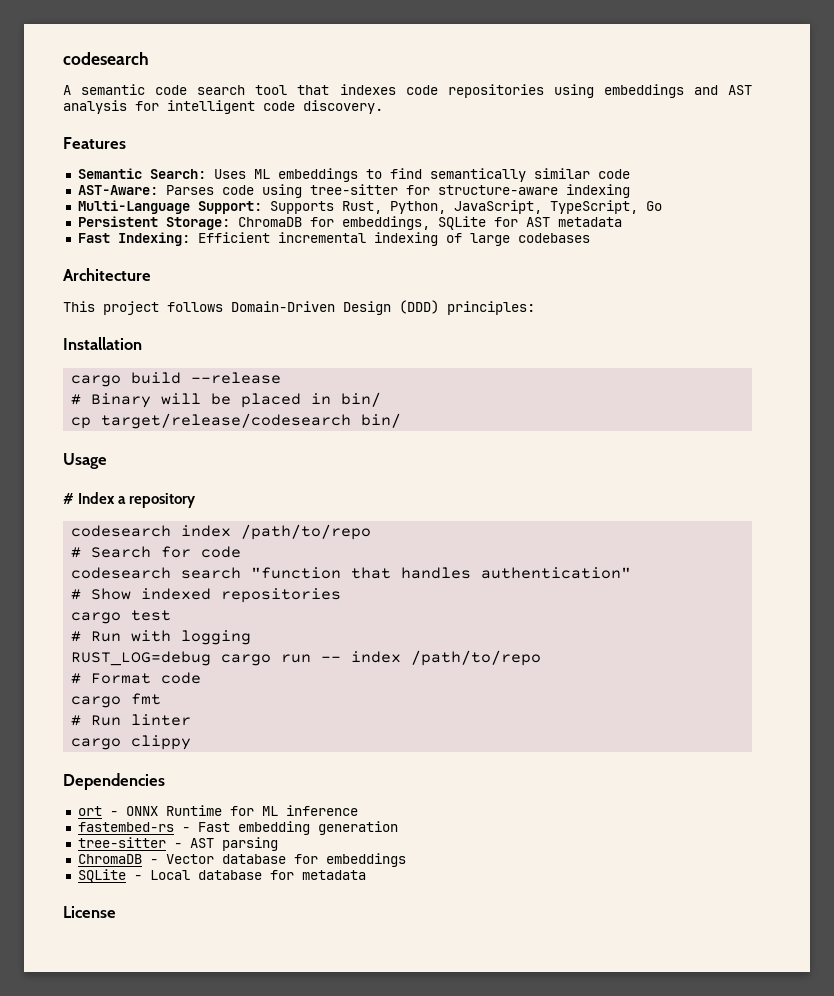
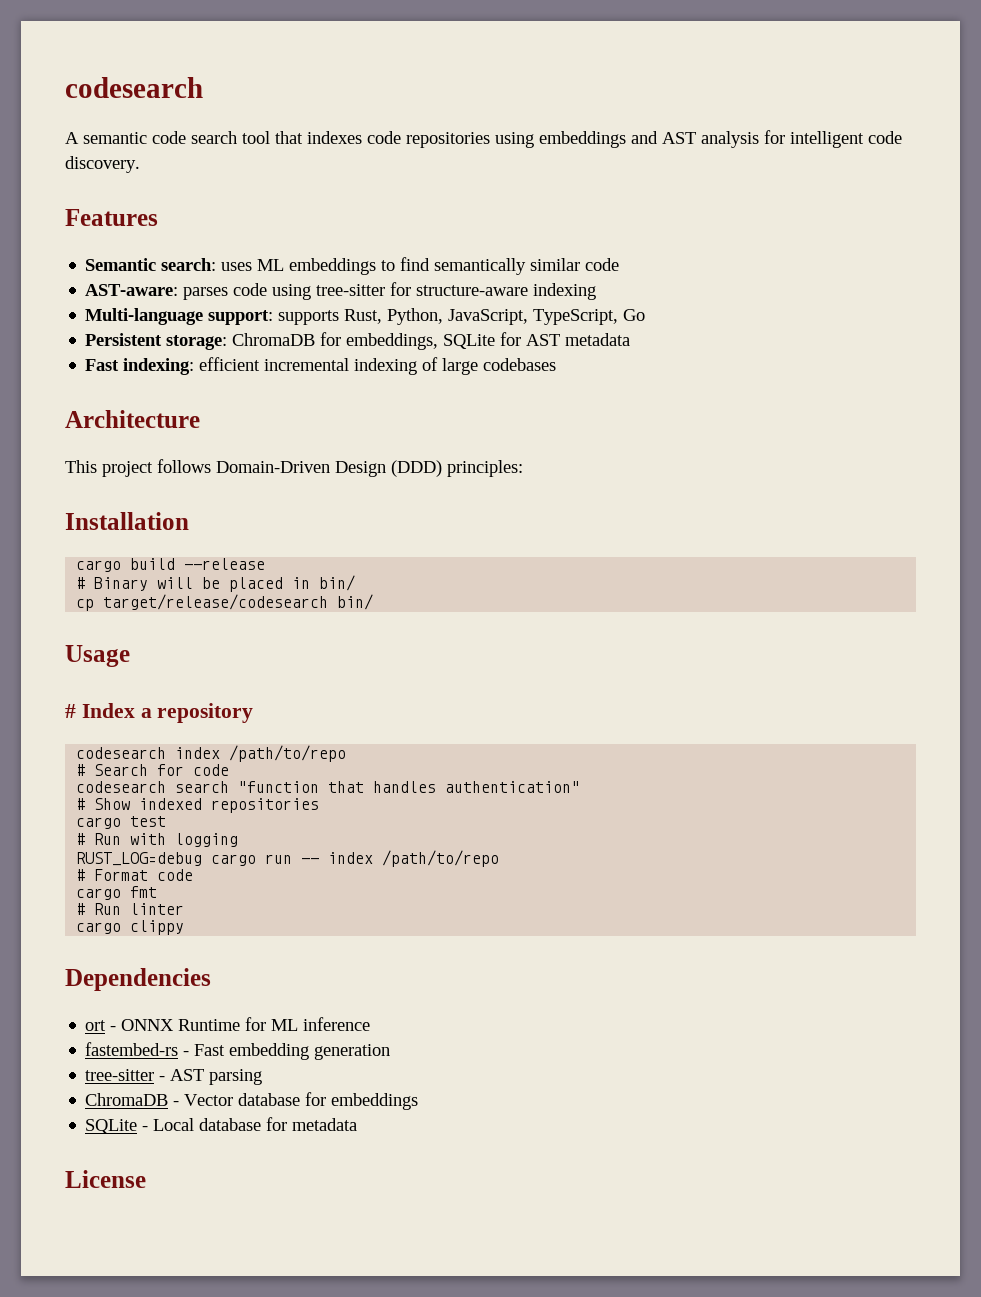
[149,169,246,179] Search: Uses -> [161,258,253,271] search: uses
[77,185,214,195] AST-Aware: Parses -> [85,284,229,300] AST-aware: parses
[77,200,334,214] Multi-Language Support: Supports -> [85,308,340,325] Multi-language support: supports
[165,217,230,230] Storage: -> [166,335,228,350] storage:
[117,232,270,246] Indexing: Efficient -> [123,357,261,375] indexing: efficient

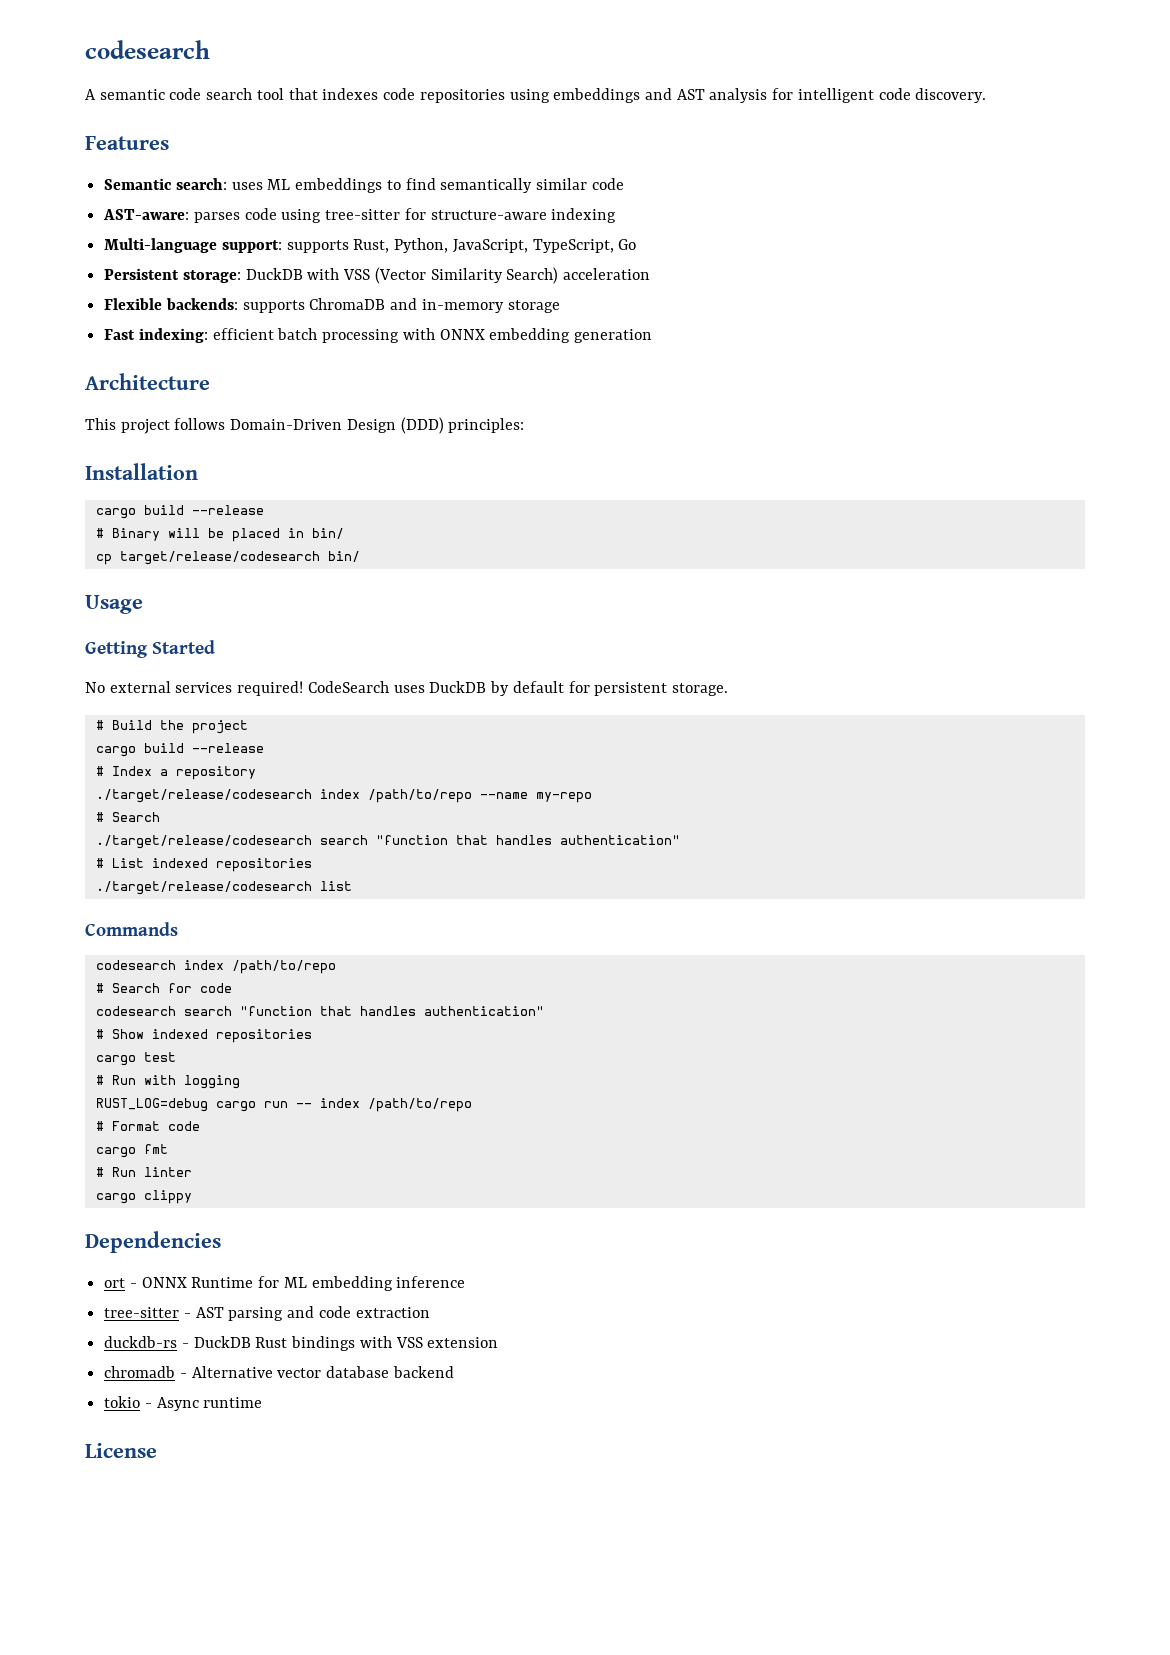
[232,332,631,350] [85,357,557,375] ChromaDB for embeddings, SQLite for AST metadata // Fast indexing: efficient incremental indexing of large codebases -> [245,267,651,284] [104,298,560,313] [104,328,653,343] DuckDB with VSS (Vector Similarity Search) acceleration // Flexible backends: supports ChromaDB and in-memory storage // Fast indexing: efficient batch processing with ONNX embedding generation
[65,703,254,723] # Index a repository -> [85,640,215,658] [85,681,728,696] [95,720,248,734] [95,743,264,757] [95,766,256,780] [95,789,592,803] [95,812,160,822] [95,835,680,849] [95,858,312,872] [95,881,352,895] [85,922,178,936] Getting Started // No external services required! CodeSearch uses DuckDB by default for persistent storage. // # Build the project // cargo build --release // # Index a repository // ./target/release/codesearch index /path/to/repo --name my-repo // # Search // ./target/release/codesearch search "function that handles authentication" // # List indexed repositories // ./target/release/codesearch list // Commands
(299, 1025) none -> [311,1276,393,1291] embedding
[85,1042,391,1060] // fastembed-rs - Fast embedding generation -> (466, 1282) none
[85,1092,419,1110] [85,1117,358,1134] // ChromaDB - Vector database for embeddings // SQLite - Local database for metadata -> [287,1306,430,1318] [104,1336,499,1351] [104,1366,454,1378] [104,1396,263,1411] and code extraction // duckdb-rs - DuckDB Rust bindings with VSS extension // chromadb - Alternative vector database backend // tokio - Async runtime

